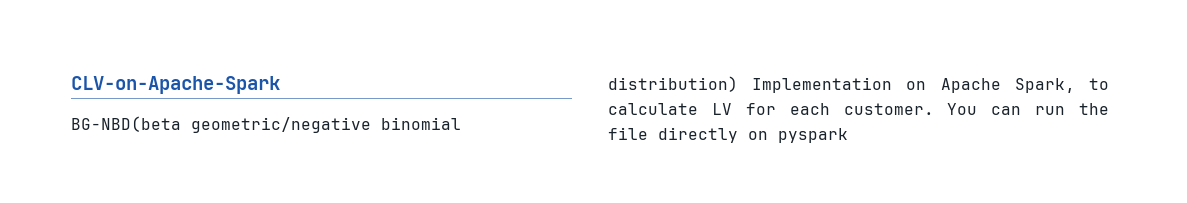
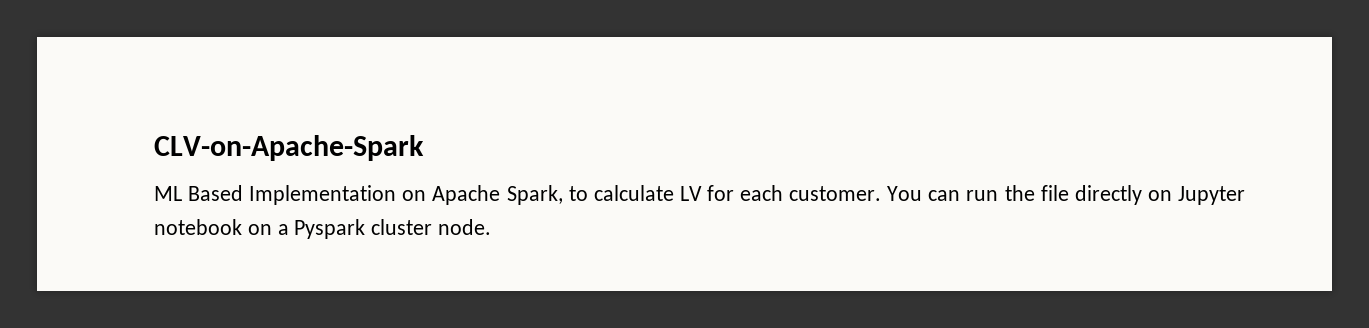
[71,116,461,133] [608,76,738,92] BG-NBD(beta geometric/negative binomial distribution) -> [154,185,244,201] ML Based
[778,128,848,143] pyspark -> [1177,186,1245,205] [154,219,492,239] Jupyter notebook on a Pyspark cluster node.

